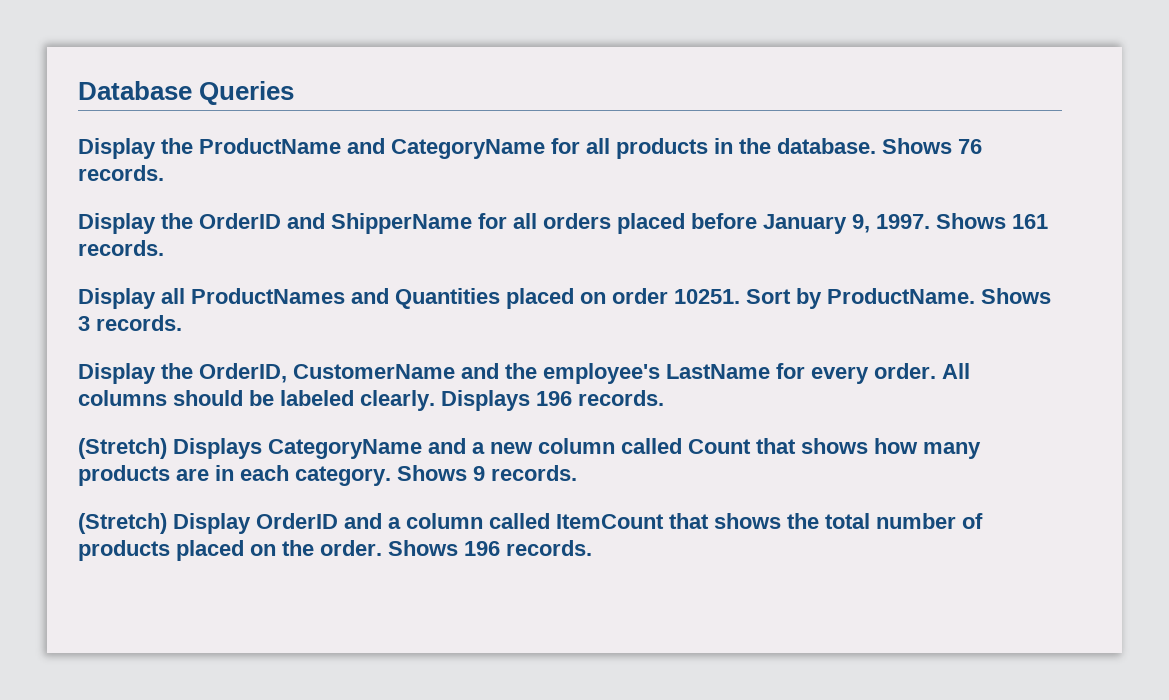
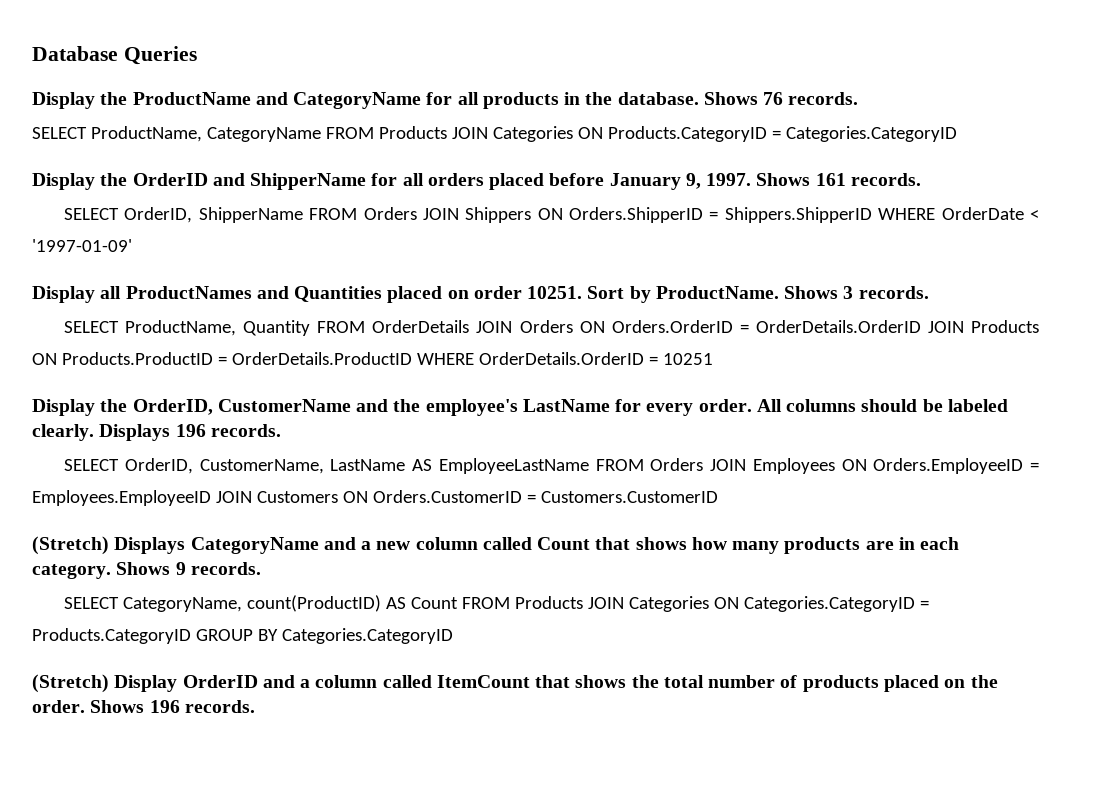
(164, 173) none -> [32,126,957,142] // SELECT ProductName, CategoryName FROM Products JOIN Categories ON Products.CategoryID = Categories.CategoryID
(164, 248) none -> [64,207,1039,223] [32,239,132,252] // SELECT OrderID, ShipperName FROM Orders JOIN Shippers ON Orders.ShipperID = Shippers.ShipperID WHERE OrderDate < '1997-01-09'
(182, 323) none -> [64,320,1039,336] [32,352,713,365] // SELECT ProductName, Quantity FROM OrderDetails JOIN Orders ON Orders.OrderID = OrderDetails.OrderID JOIN Products ON Products.ProductID = OrderDetails.ProductID WHERE OrderDetails.OrderID = 10251
(664, 398) none -> [64,458,1039,474] [32,490,718,506] // SELECT OrderID, CustomerName, LastName AS EmployeeLastName FROM Orders JOIN Employees ON Orders.EmployeeID = Employees.EmployeeID JOIN Customers ON Orders.CustomerID = Customers.CustomerID
(577, 473) none -> [64,595,929,612] [32,628,453,644] // SELECT CategoryName, count(ProductID) AS Count FROM Products JOIN Categories ON Categories.CategoryID = Products.CategoryID GROUP BY Categories.CategoryID

